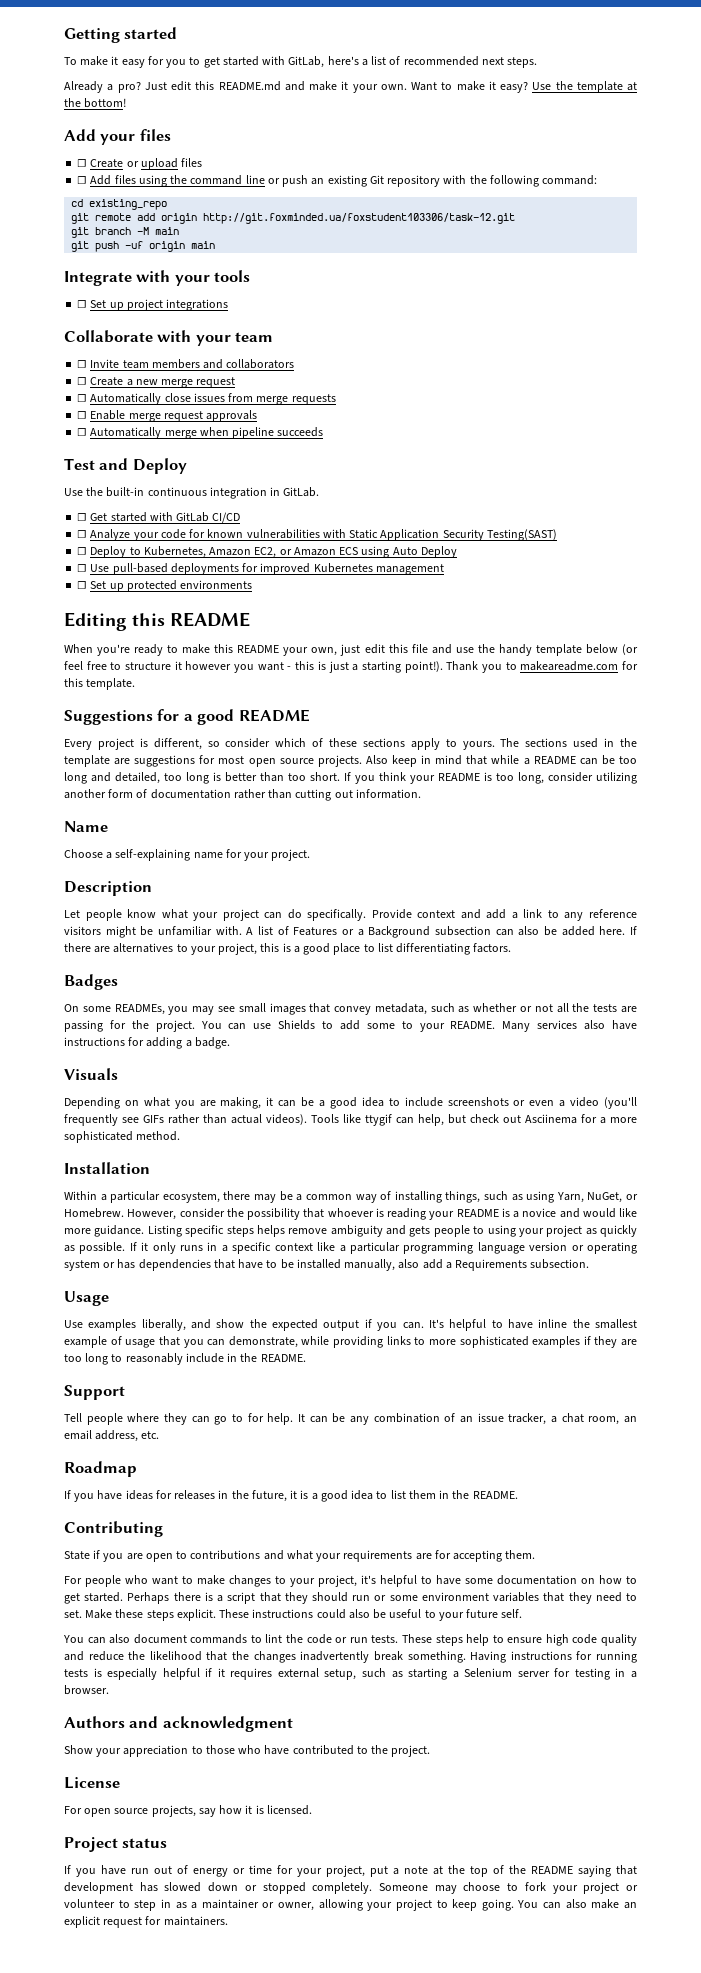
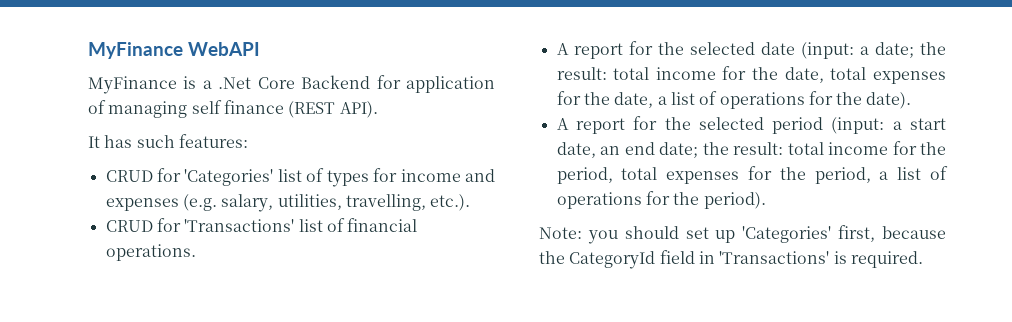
[64,27,178,43] [64,56,538,68] [64,81,637,93] [64,98,127,108] [64,129,171,145] [77,158,203,170] [77,175,598,187] [71,199,168,210] [71,213,516,224] [71,227,180,238] [71,241,216,252] [64,270,251,286] [77,299,229,311] [64,330,274,346] [77,359,295,369] [77,377,236,388] [77,393,336,405] [77,410,258,422] [77,427,324,439] [64,458,187,474] [64,487,320,499] [77,512,241,523] [77,529,557,541] [77,546,457,558] [77,563,444,575] [77,580,253,592] [64,612,251,631] [64,644,638,656] [64,661,638,673] [64,678,136,690] [64,709,310,725] [64,738,637,750] [64,755,637,767] [64,772,637,784] [64,789,421,801] [64,821,108,832] [64,849,311,861] [64,881,152,896] [64,909,637,921] [64,926,637,938] [64,943,512,955] [64,974,118,990] [64,1003,637,1015] [64,1020,637,1032] [64,1037,230,1049] [64,1068,118,1080] [64,1097,637,1109] [64,1114,637,1126] [64,1131,181,1143] [64,1162,150,1174] [64,1191,638,1203] [64,1208,637,1220] [64,1225,637,1237] [64,1242,638,1254] [64,1259,590,1271] [64,1291,109,1306] [64,1319,638,1331] [64,1336,637,1348] [64,1353,306,1365] [64,1385,125,1400] [64,1413,637,1425] [64,1430,160,1442] [64,1461,137,1477] [64,1490,518,1502] [64,1521,163,1537] [64,1550,536,1562] [64,1575,637,1587] [64,1592,637,1604] [64,1609,523,1621] [63,1634,637,1646] [64,1651,638,1663] [64,1668,637,1680] [64,1685,109,1695] [64,1716,293,1732] [64,1745,431,1757] [64,1777,120,1789] [64,1805,312,1817] [64,1837,168,1852] [64,1865,637,1877] [64,1882,638,1894] [64,1899,638,1911] [64,1916,228,1928] Getting started // To make it easy for you to get started with GitLab, here's a list of recommended next steps. // Already a pro? Just edit this README.md and make it your own. Want to make it easy? Use the template at the bottom! // Add your files // ☐ Create or upload files // ☐ Add files using the command line or push an existing Git repository with the following command: // cd existing_repo // git remote add origin http://git.foxminded.ua/foxstudent103306/task-12.git // git branch -M main // git push -uf origin main // Integrate with your tools // ☐ Set up project integrations // Collaborate with your team // ☐ Invite team members and collaborators // ☐ Create a new merge request // ☐ Automatically close issues from merge requests // ☐ Enable merge request approvals // ☐ Automatically merge when pipeline succeeds // Test and Deploy // Use the built-in continuous integration in GitLab. // ☐ Get started with GitLab CI/CD // ☐ Analyze your code for known vulnerabilities with Static Application Security Testing(SAST) // ☐ Deploy to Kubernetes, Amazon EC2, or Amazon ECS using Auto Deploy // ☐ Use pull-based deployments for improved Kubernetes management // ☐ Set up protected environments // Editing this README // When you're ready to make this README your own, just edit this file and use the handy template below (or feel free to structure it however you want - this is just a starting point!). Thank you to makeareadme.com for this template. // Suggestions for a good README // Every project is different, so consider which of these sections apply to yours. The sections used in the template are suggestions for most open source projects. Also keep in mind that while a README can be too long and detailed, too long is better than too short. If you think your README is too long, consider utilizing another form of documentation rather than cutting out information. // Name // Choose a self-explaining name for your project. // Description // Let people know what your project can do specifically. Provide context and add a link to any reference visitors might be unfamiliar with. A list of Features or a Background subsection can also be added here. If there are alternatives to your project, this is a good place to list differentiating factors. // Badges // On some READMEs, you may see small images that convey metadata, such as whether or not all the tests are passing for the project. You can use Shields to add some to your README. Many services also have instructions for adding a badge. // Visuals // Depending on what you are making, it can be a good idea to include screenshots or even a video (you'll frequently see GIFs rather than actual videos). Tools like ttygif can help, but check out Asciinema for a more sophisticated method. // Installation // Within a particular ecosystem, there may be a common way of installing things, such as using Yarn, NuGet, or Homebrew. However, consider the possibility that whoever is reading your README is a novice and would like more guidance. Listing specific steps helps remove ambiguity and gets people to using your project as quickly as possible. If it only runs in a specific context like a particular programming language version or operating system or has dependencies that have to be installed manually, also add a Requirements subsection. // Usage // Use examples liberally, and show the expected output if you can. It's helpful to have inline the smallest example of usage that you can demonstrate, while providing links to more sophisticated examples if they are too long to reasonably include in the README. // Support // Tell people where they can go to for help. It can be any combination of an issue tracker, a chat room, an email address, etc. // Roadmap // If you have ideas for releases in the future, it is a good idea to list them in the README. // Contributing // State if you are open to contributions and what your requirements are for accepting them. // For people who want to make changes to your project, it's helpful to have some documentation on how to get started. Perhaps there is a script that they should run or some environment variables that they need to set. Make these steps explicit. These instructions could also be useful to your future self. // You can also document commands to lint the code or run tests. These steps help to ensure high code quality and reduce the likelihood that the changes inadvertently break something. Having instructions for running tests is especially helpful if it requires external setup, such as starting a Selenium server for testing in a browser. // Authors and acknowledgment // Show your appreciation to those who have contributed to the project. // License // For open source projects, say how it is licensed. // Project status // If you have run out of energy or time for your project, put a note at the top of the README saying that development has slowed down or stopped completely. Someone may choose to fork your project or volunteer to step in as a maintainer or owner, allowing your project to keep going. You can also make an explicit request for maintainers. -> [88,42,261,59] [88,75,495,94] [88,100,378,118] [88,134,248,148] [105,168,496,187] [105,194,471,212] [105,218,418,232] [105,244,196,261] [556,41,946,59] [556,66,946,84] [556,91,912,109] [556,116,946,134] [556,141,946,158] [556,166,948,184] [556,191,766,209] [539,225,946,244] [539,250,923,269] MyFinance WebAPI // MyFinance is a .Net Core Backend for application of managing self finance (REST API). // It has such features: // CRUD for 'Categories' list of types for income and expenses (e.g. salary, utilities, travelling, etc.). // CRUD for 'Transactions' list of financial operations. // A report for the selected date (input: a date; the result: total income for the date, total expenses for the date, a list of operations for the date). // A report for the selected period (input: a start date, an end date; the result: total income for the period, total expenses for the period, a list of operations for the period). // Note: you should set up 'Categories' first, because the CategoryId field in 'Transactions' is required.

